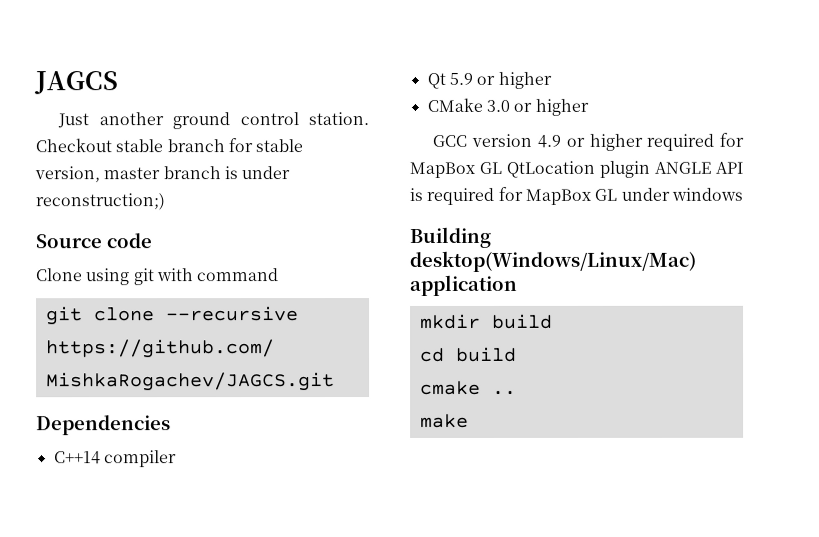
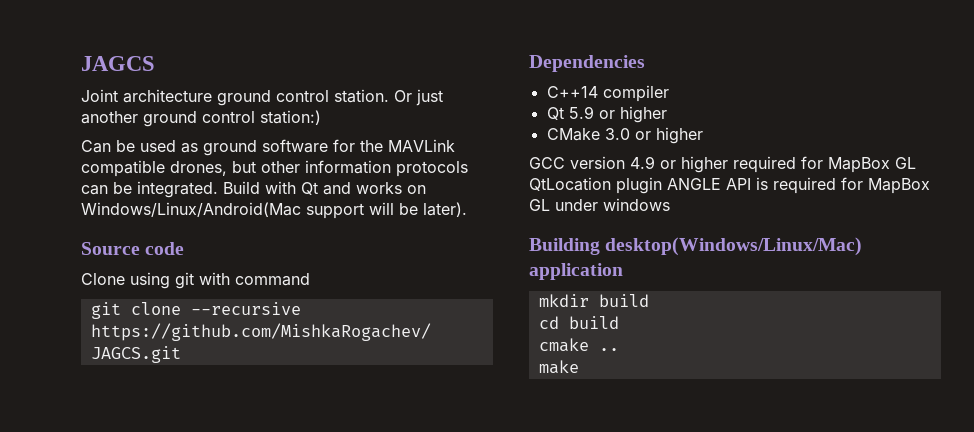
[57,112,369,130] [35,138,304,153] [34,166,291,183] [35,193,165,211] Just another ground control station. Checkout stable branch for stable version, master branch is under reconstruction;) -> [81,89,443,106] [81,110,321,127] [81,139,455,156] [81,160,468,177] [81,181,426,198] [81,202,467,219] Joint architecture ground control station. Or just another ground control station:) // Can be used as ground software for the MAVLink compatible drones, but other information protocols can be integrated. Build with Qt and works on Windows/Linux/Android(Mac support will be later).

